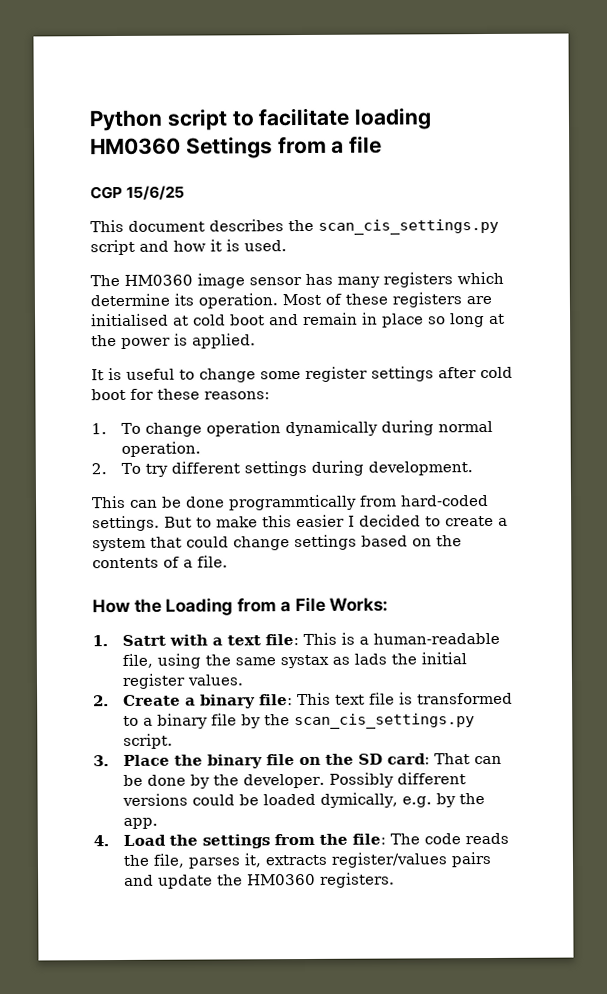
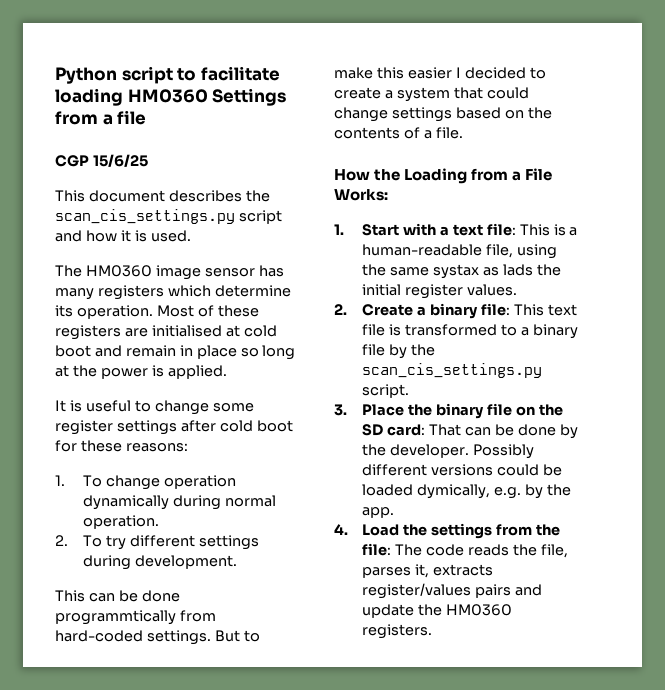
[121,634,166,646] Satrt -> [362,224,400,236] Start

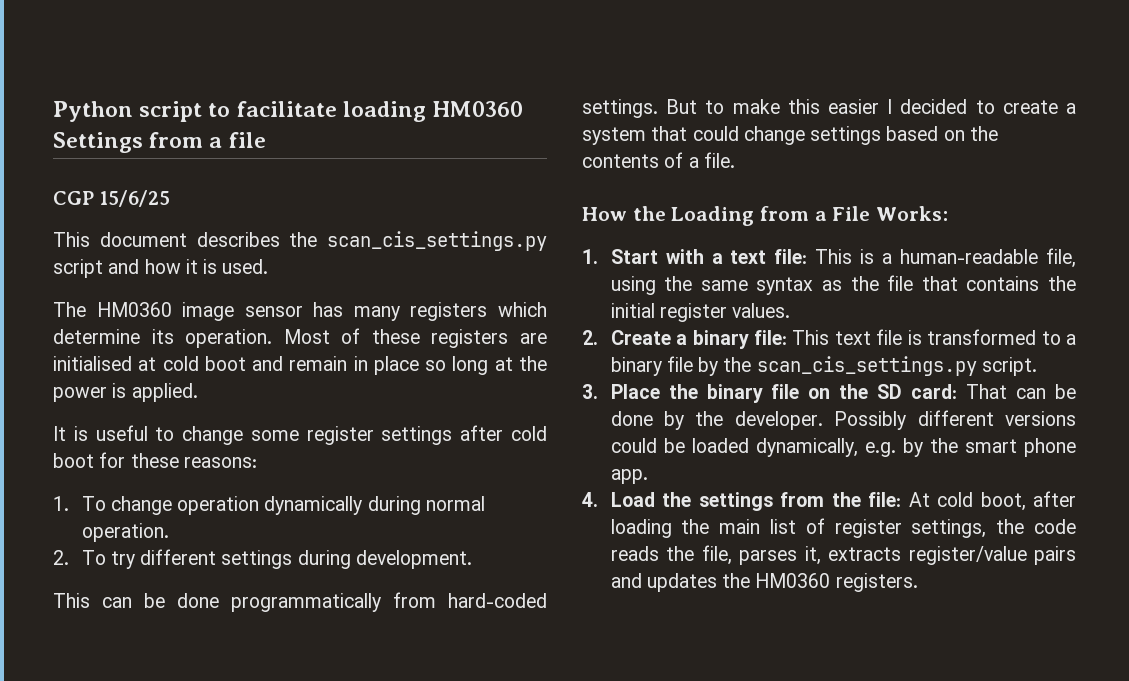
[55,610,176,625] programmtically -> [231,593,381,612] programmatically
[432,264,533,279] systax as lads -> [756,275,1040,295] syntax as the file that contains
[416,484,490,499] dymically, -> [755,438,858,457] dynamically,
(571, 490) none -> [964,438,1076,457] smart phone
[394,544,422,556] The -> [908,491,1076,511] [610,518,1025,538] At cold boot, after loading the main list of register settings, the
[362,583,472,599] register/values -> [908,546,1027,565] register/value
[362,604,415,618] update -> [646,573,717,592] updates

